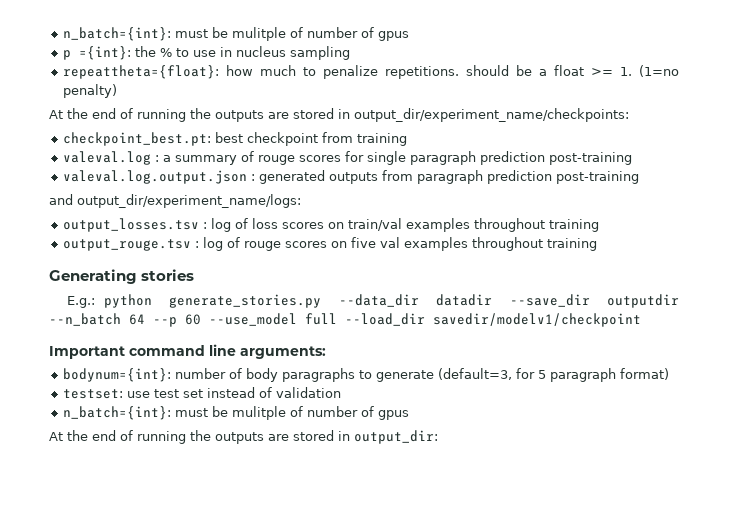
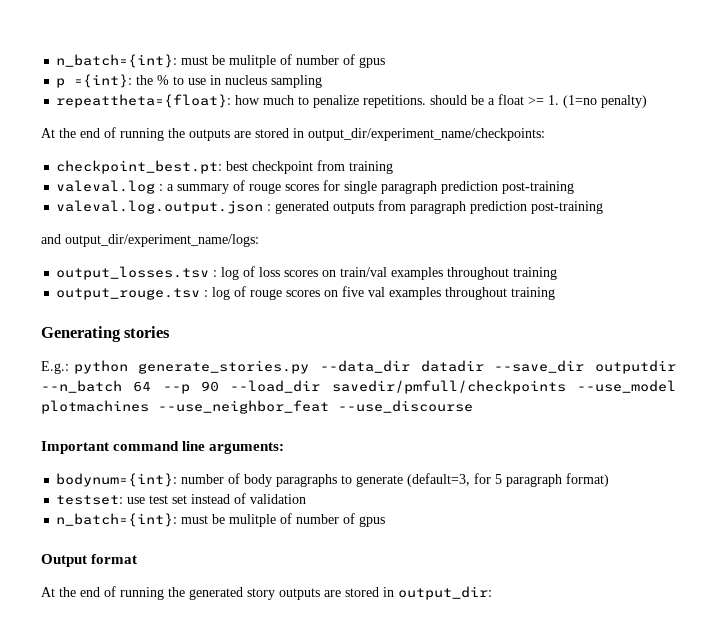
[185,313,641,327] 60 --use_model full --load_dir savedir/modelv1/checkpoint -> [201,380,677,394] [41,400,473,414] 90 --load_dir savedir/pmfull/checkpoints --use_model plotmachines --use_neighbor_feat --use_discourse
[49,430,211,444] // At the end of running the -> [41,554,138,567] [41,586,275,600] // Output format // At the end of running the generated story

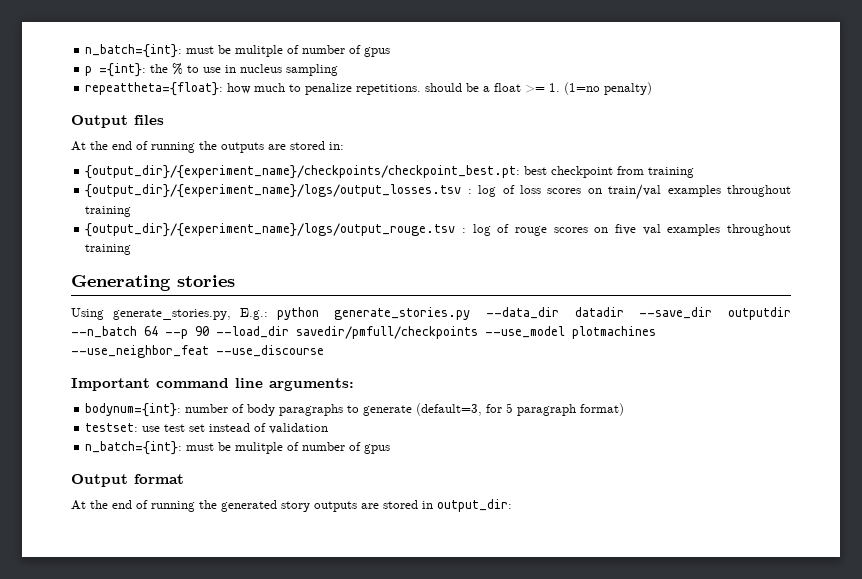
(648, 101) none -> [71,115,164,128] // Output files
[293,128,545,141] [56,160,223,174] in output_dir/experiment_name/checkpoints: // checkpoint_best.pt: -> [329,142,344,150] [85,165,521,179] in: // {output_dir}/{experiment_name}/checkpoints/checkpoint_best.pt:
[56,180,575,194] [56,200,604,214] [41,234,259,247] [56,266,210,280] valeval.log : a summary of rouge scores for single paragraph prediction post-training // valeval.log.output.json : generated outputs from paragraph prediction post-training // and output_dir/experiment_name/logs: // output_losses.tsv -> [85,184,462,198] {output_dir}/{experiment_name}/logs/output_losses.tsv
[56,288,201,300] output_rouge.tsv -> [85,223,456,237] {output_dir}/{experiment_name}/logs/output_rouge.tsv
(171, 332) none -> [71,308,231,320] Using generate_stories.py,

